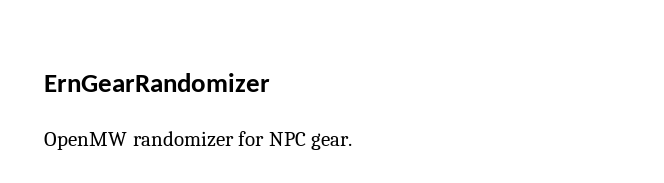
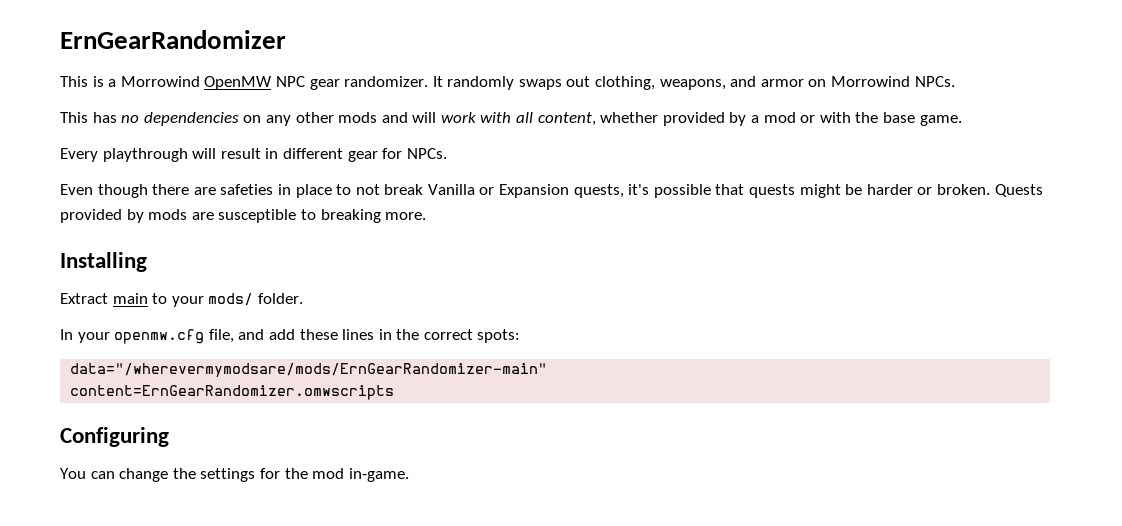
[44,131,353,150] OpenMW randomizer for NPC gear. -> [60,76,955,90] [60,112,962,126] [60,148,447,162] [60,184,1043,198] [60,209,427,223] [60,252,147,272] [60,293,303,307] [60,329,521,344] [70,363,548,377] [70,385,395,400] [60,427,169,447] [60,468,409,482] This is a Morrowind OpenMW NPC gear randomizer. It randomly swaps out clothing, weapons, and armor on Morrowind NPCs. // This has no dependencies on any other mods and will work with all content, whether provided by a mod or with the base game. // Every playthrough will result in different gear for NPCs. // Even though there are safeties in place to not break Vanilla or Expansion quests, it's possible that quests might be harder or broken. Quests provided by mods are susceptible to breaking more. // Installing // Extract main to your mods/ folder. // In your openmw.cfg file, and add these lines in the correct spots: // data="/wherevermymodsare/mods/ErnGearRandomizer-main" // content=ErnGearRandomizer.omwscripts // Configuring // You can change the settings for the mod in-game.

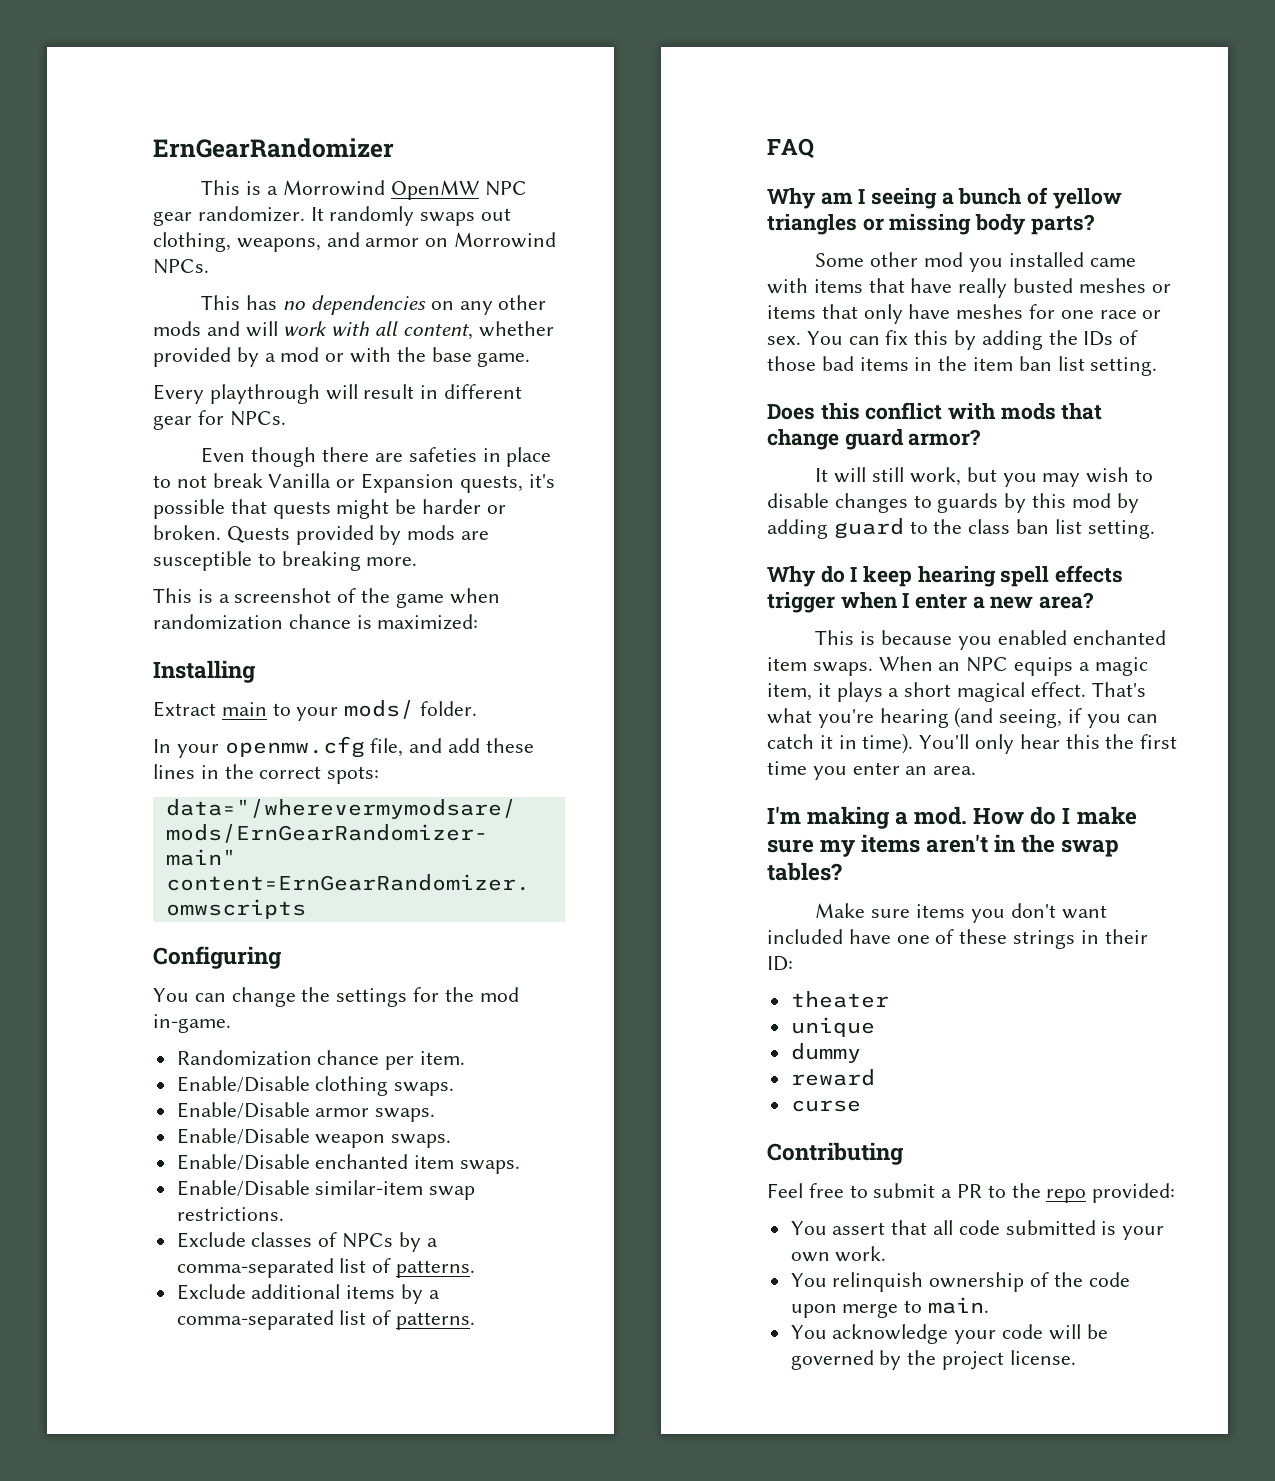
(427, 216) none -> [153,588,500,608] [153,614,479,630] // This is a screenshot of the game when randomization chance is maximized:
(409, 475) none -> [176,1050,466,1070] [176,1076,455,1096] [176,1102,436,1122] [176,1128,452,1148] [176,1154,521,1174] [176,1180,476,1200] [176,1207,284,1221] [176,1232,438,1252] [176,1258,476,1278] [176,1284,440,1304] [176,1310,476,1330] [767,138,814,159] [767,187,1122,209] [767,214,1095,235] [815,252,1136,272] [767,278,1171,298] [767,304,1162,324] [767,330,1139,350] [767,356,1158,376] [767,402,1103,420] [767,429,982,450] [815,467,1153,487] [767,493,1139,513] [767,518,1155,539] [767,565,1124,587] [767,592,1095,613] [815,630,1166,650] [767,656,1148,676] [767,682,1146,702] [767,707,1158,728] [767,733,1178,754] [767,761,977,780] [767,806,1137,829] [767,834,1120,857] [767,862,842,881] [815,903,1107,923] [767,929,1148,949] [767,956,793,971] [790,991,889,1008] [790,1017,875,1037] [790,1043,861,1063] [790,1069,875,1086] [790,1100,861,1112] [767,1142,904,1165] [767,1183,1176,1203] [790,1220,1165,1240] [790,1246,887,1262] [790,1272,1130,1292] [790,1297,990,1318] [790,1324,1108,1344] [790,1350,1076,1370] // Randomization chance per item. // Enable/Disable clothing swaps. // Enable/Disable armor swaps. // Enable/Disable weapon swaps. // Enable/Disable enchanted item swaps. // Enable/Disable similar-item swap restrictions. // Exclude classes of NPCs by a comma-separated list of patterns. // Exclude additional items by a comma-separated list of patterns. // FAQ // Why am I seeing a bunch of yellow triangles or missing body parts? // Some other mod you installed came with items that have really busted meshes or items that only have meshes for one race or sex. You can fix this by adding the IDs of those bad items in the item ban list setting. // Does this conflict with mods that change guard armor? // It will still work, but you may wish to disable changes to guards by this mod by adding guard to the class ban list setting. // Why do I keep hearing spell effects trigger when I enter a new area? // This is because you enabled enchanted item swaps. When an NPC equips a magic item, it plays a short magical effect. That's what you're hearing (and seeing, if you can catch it in time). You'll only hear this the first time you enter an area. // I'm making a mod. How do I make sure my items aren't in the swap tables? // Make sure items you don't want included have one of these strings in their ID: // theater // unique // dummy // reward // curse // Contributing // Feel free to submit a PR to the repo provided: // You assert that all code submitted is your own work. // You relinquish ownership of the code upon merge to main. // You acknowledge your code will be governed by the project license.

